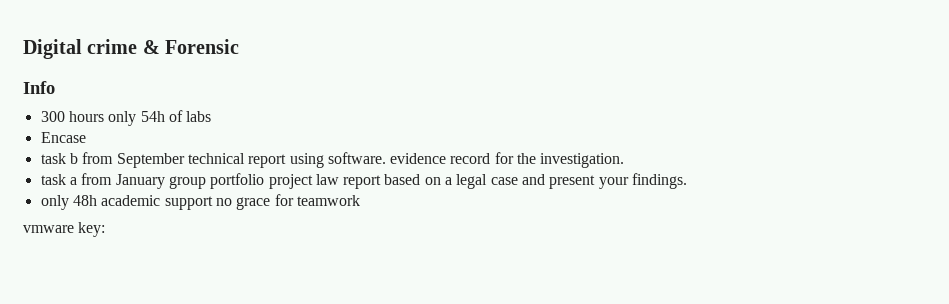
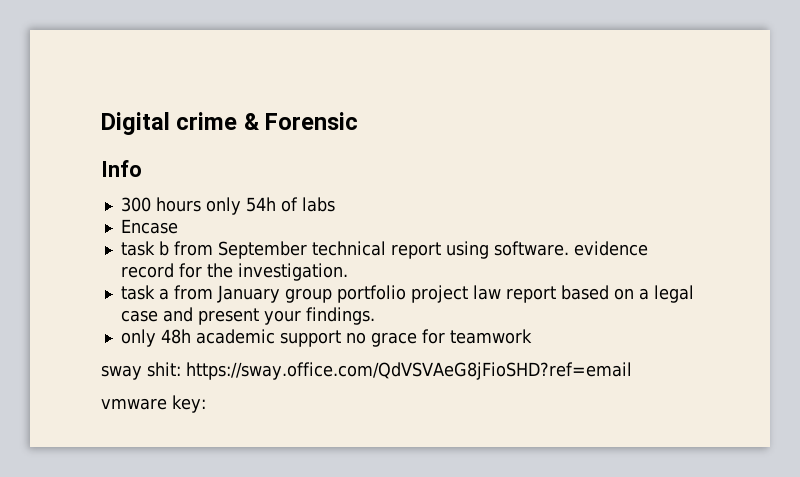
(360, 200) none -> [101,362,632,380] // sway shit: https://sway.office.com/QdVSVAeG8jFioSHD?ref=email

